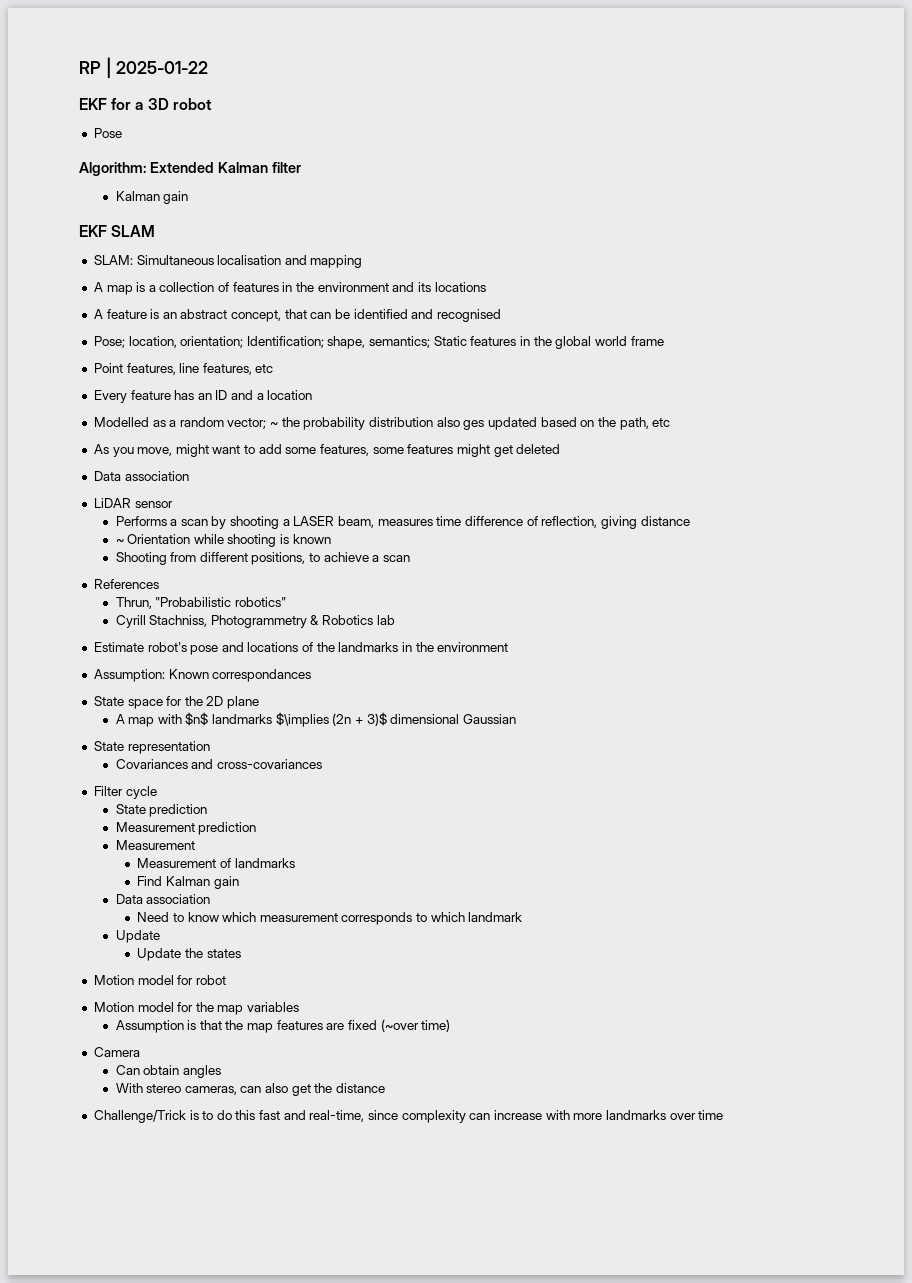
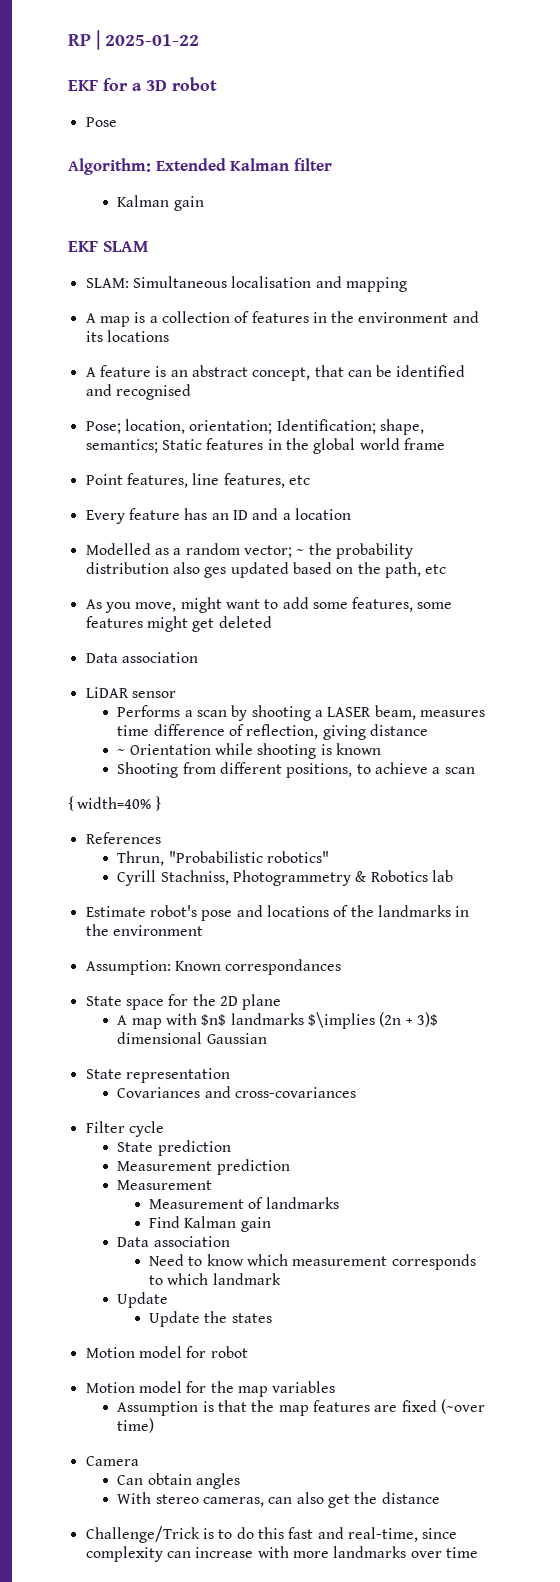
(411, 558) none -> [68,796,161,811] // { width=40% }

